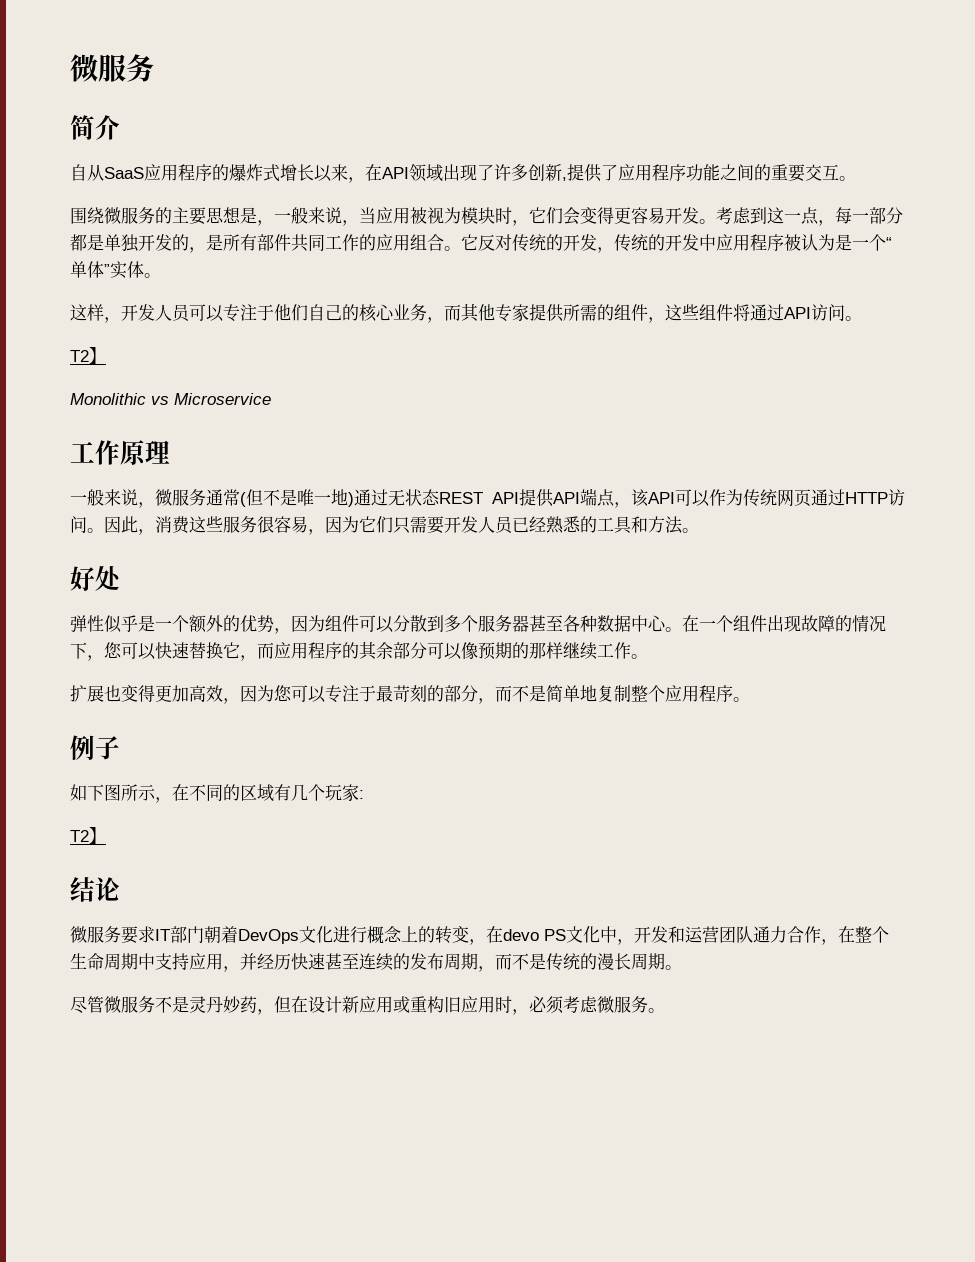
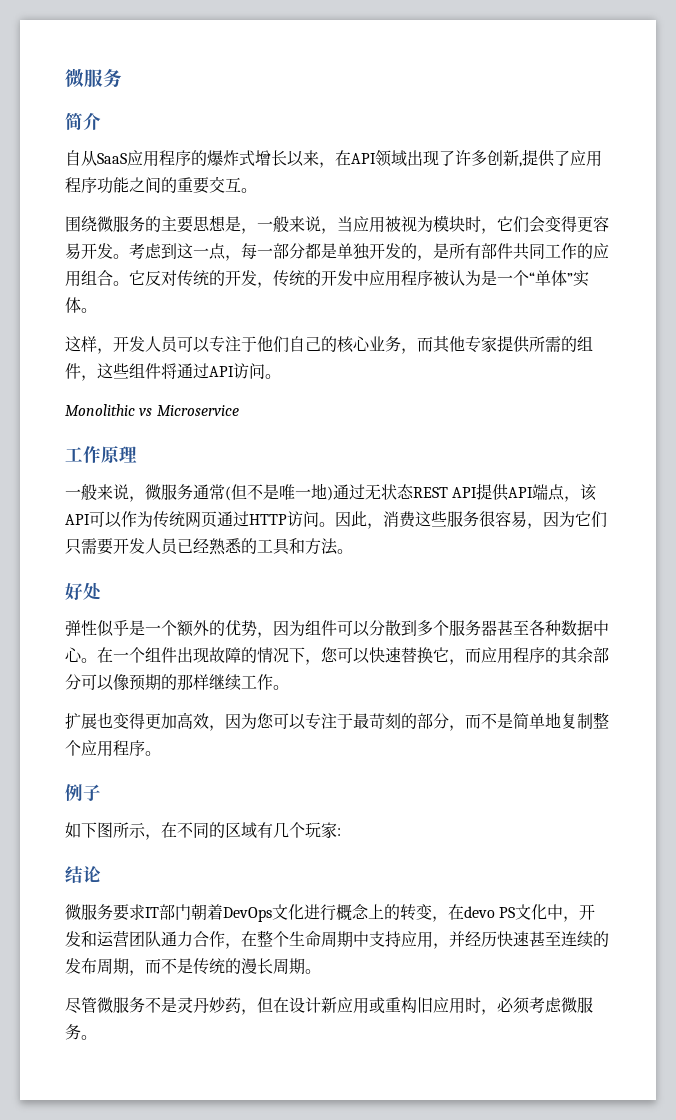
[70,347,106,364] // T2】 -> (281, 376) none
[70,827,106,844] // T2】 -> (341, 832) none

